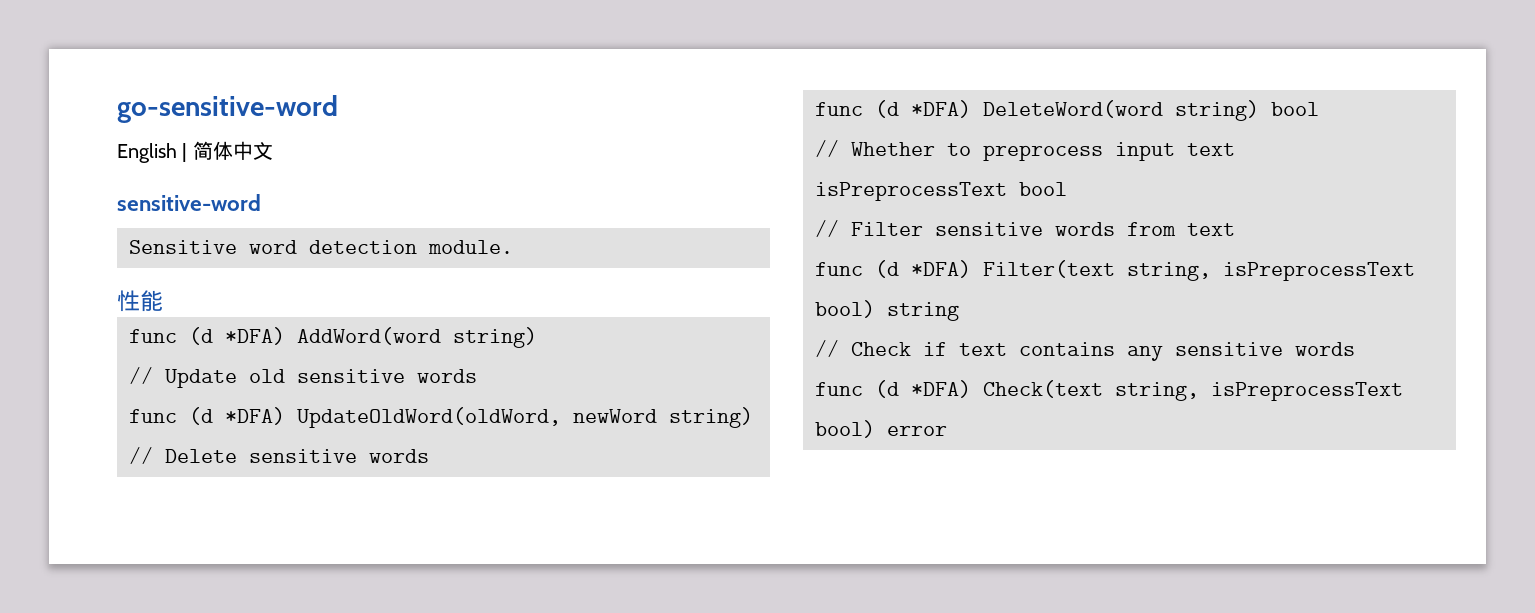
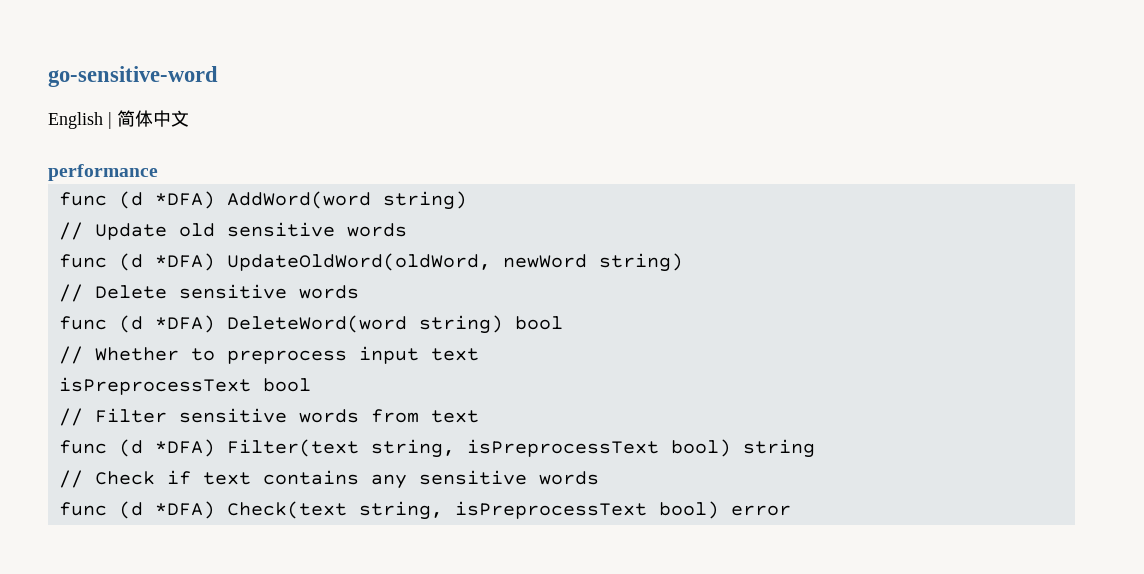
[117,194,261,211] [129,240,513,254] [117,290,163,312] sensitive-word // Sensitive word detection module. // 性能 -> [48,164,158,181] performance

